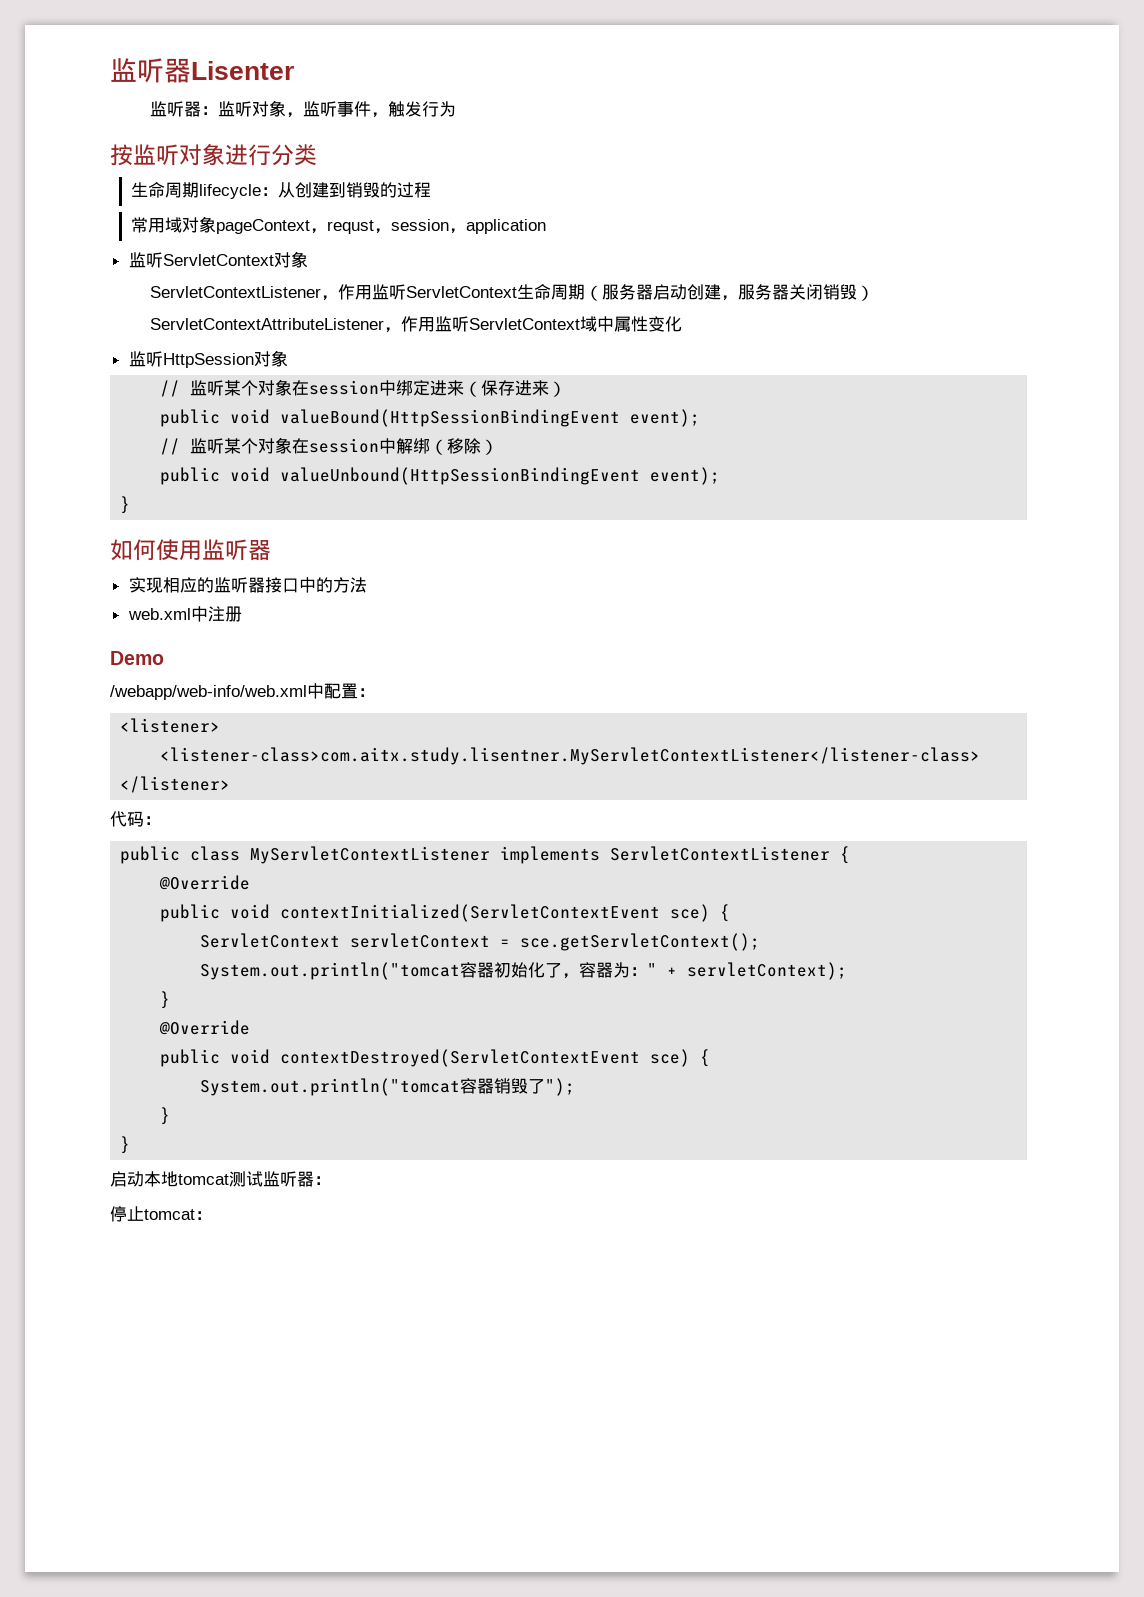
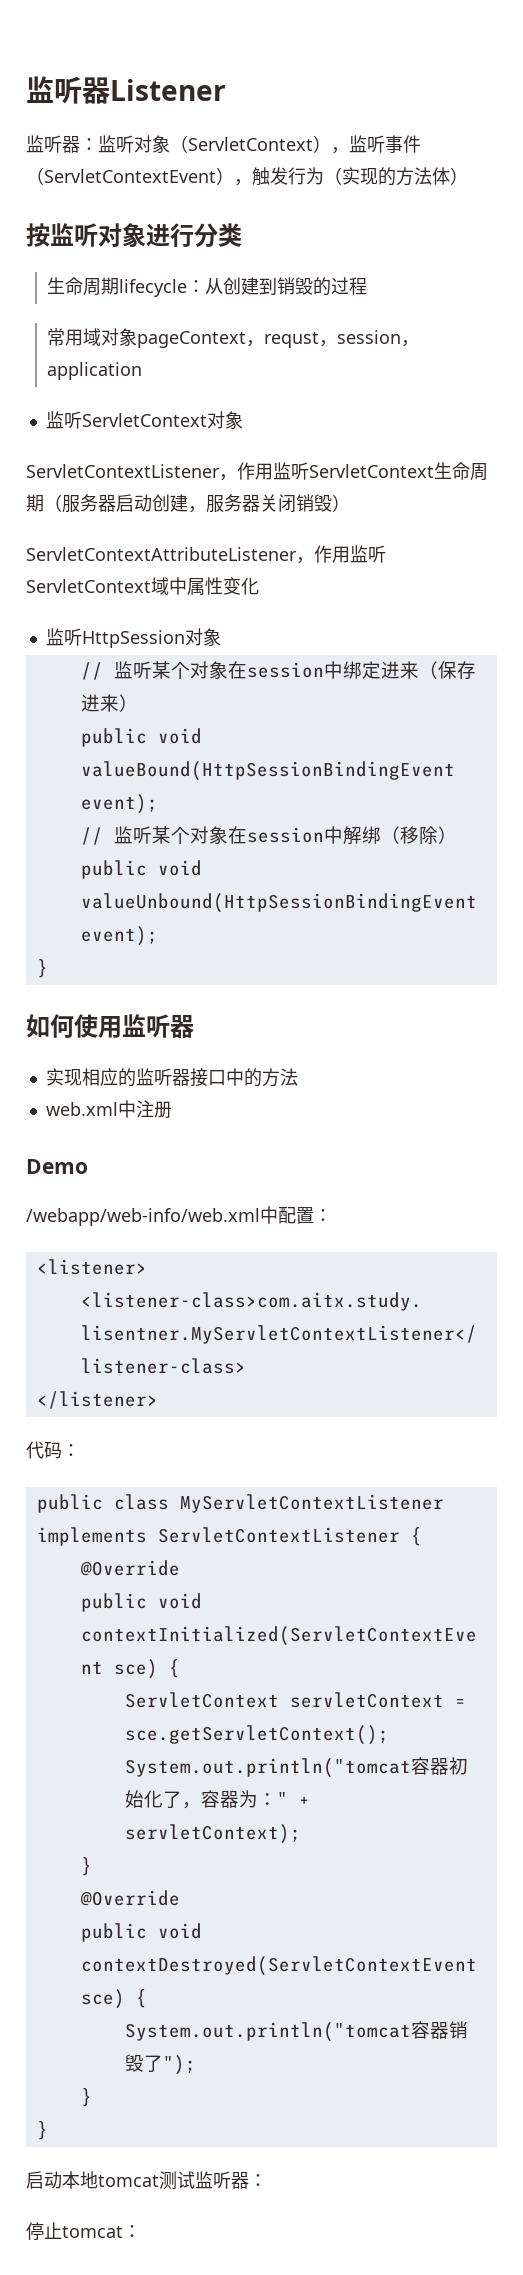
[110,58,294,83] 监听器Lisenter -> [26,76,226,104] 监听器Listener
(286, 108) none -> [170,135,331,153] （ServletContext）
(371, 109) none -> [26,167,234,185] （ServletContextEvent）
(456, 109) none -> [324,167,468,186] （实现的方法体）

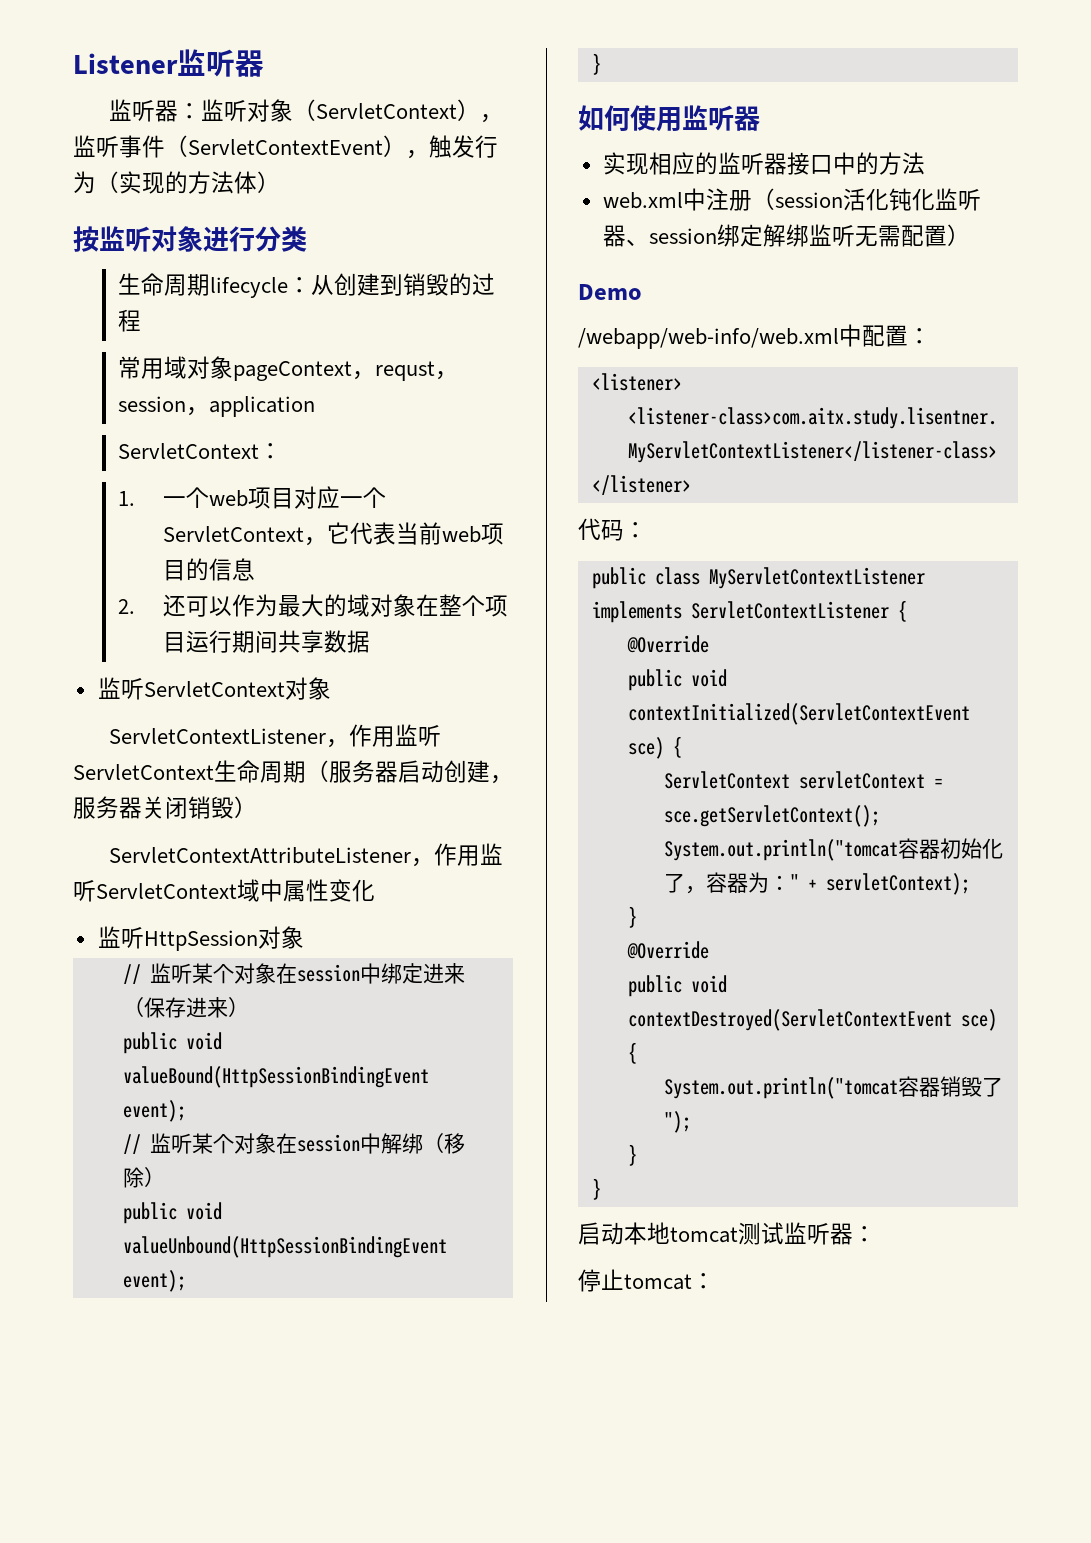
[26,76,226,104] 监听器Listener -> [73,49,264,77] Listener监听器
(143, 371) none -> [117,443,282,459] [117,486,386,509] [162,522,504,546] [162,558,255,581] [117,594,508,617] [162,630,370,653] // ServletContext： // 1.一个web项目对应一个ServletContext，它代表当前web项目的信息 // 2.还可以作为最大的域对象在整个项目运行期间共享数据
(172, 1109) none -> [751,188,981,211] [602,224,970,247] （session活化钝化监听器、session绑定解绑监听无需配置）

